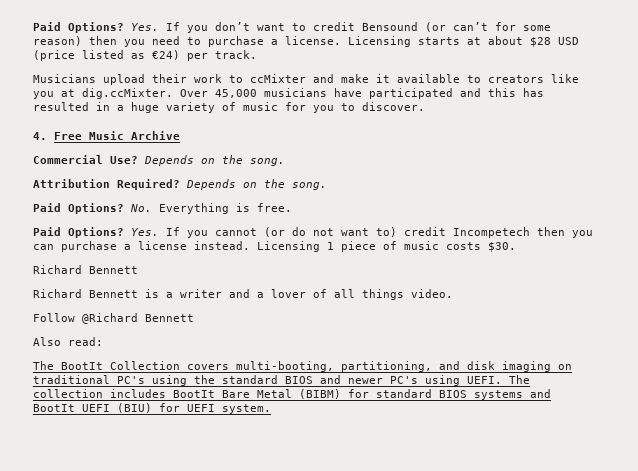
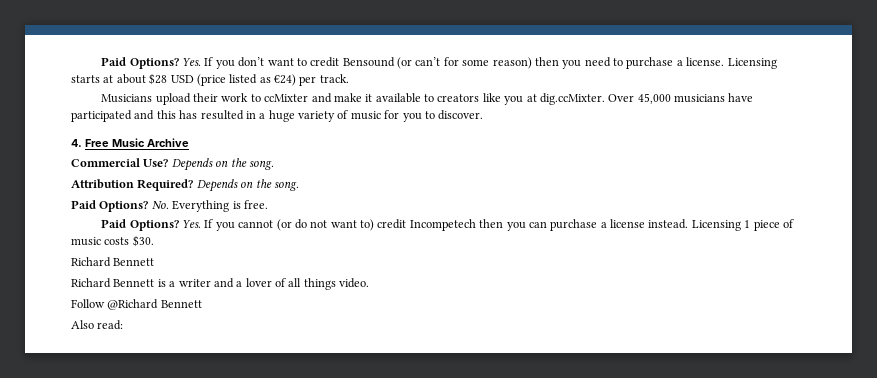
[33,361,572,372] [33,375,530,386] [33,389,551,400] [33,403,271,414] // The BootIt Collection covers multi-booting, partitioning, and disk imaging on traditional PC's using the standard BIOS and newer PC's using UEFI. The collection includes BootIt Bare Metal (BIBM) for standard BIOS systems and BootIt UEFI (BIU) for UEFI system. -> (124, 325) none

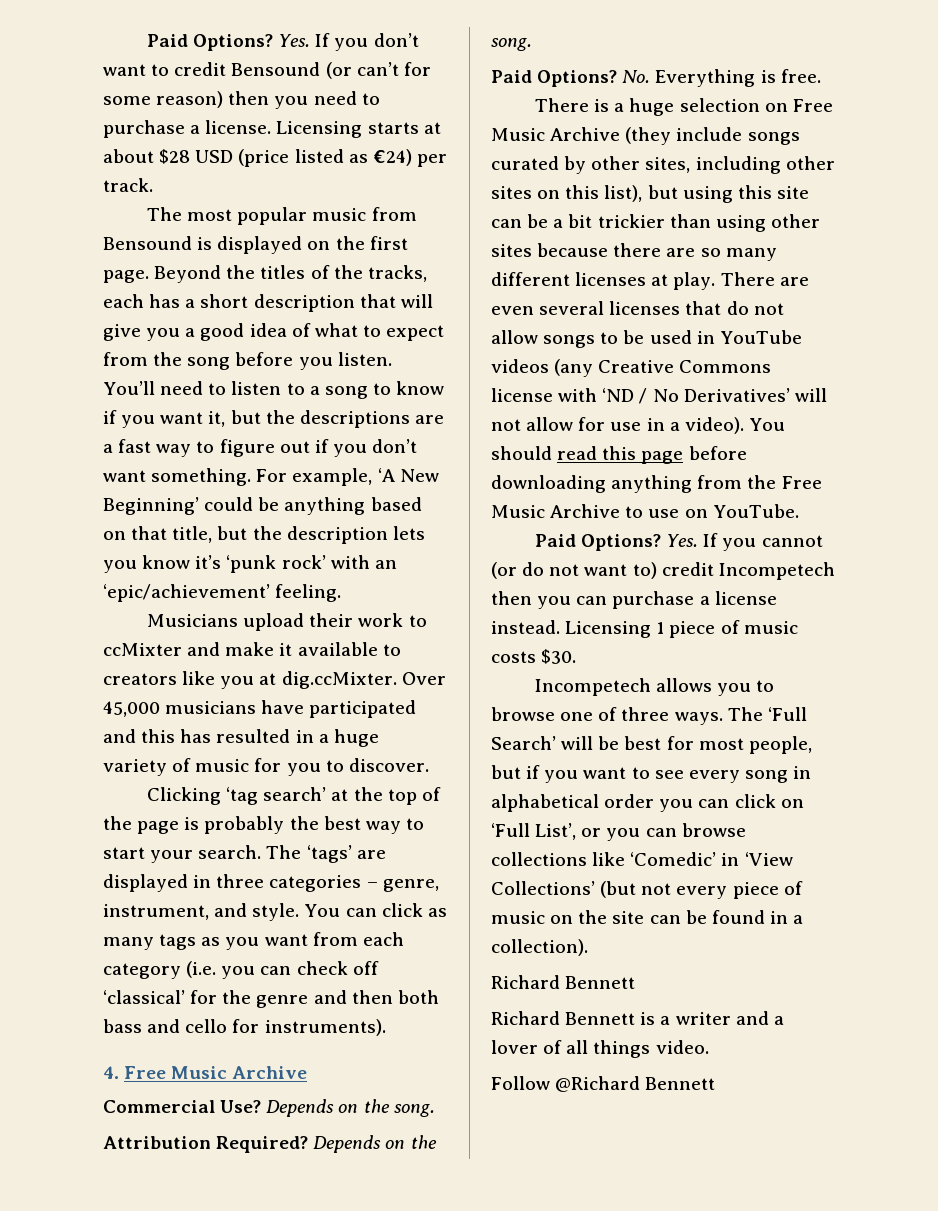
(349, 78) none -> [146,207,417,225] [103,236,408,254] [103,265,427,283] [103,294,433,312] [103,323,445,341] [103,352,392,370] [103,381,445,399] [103,410,444,428] [103,439,418,457] [103,468,439,486] [103,497,422,515] [103,526,425,544] [103,555,397,573] [103,584,342,602] // The most popular music from Bensound is displayed on the first page. Beyond the titles of the tracks, each has a short description that will give you a good idea of what to expect from the song before you listen. You’ll need to listen to a song to know if you want it, but the descriptions are a fast way to figure out if you don’t want something. For example, ‘A New Beginning’ could be anything based on that title, but the description lets you know it’s ‘punk rock’ with an ‘epic/achievement’ feeling.
(484, 115) none -> [146,787,441,805] [103,816,424,834] [103,845,386,863] [103,874,439,892] [103,903,447,921] [103,932,404,950] [103,961,379,979] [103,990,439,1008] [103,1019,386,1036] // Clicking ‘tag search’ at the top of the page is probably the best way to start your search. The ‘tags’ are displayed in three categories – genre, instrument, and style. You can click as many tags as you want from each category (i.e. you can check off ‘classical’ for the genre and then both bass and cello for instruments).
(268, 204) none -> [534,98,833,116] [491,127,800,145] [491,156,835,174] [491,185,809,203] [491,214,820,232] [491,243,777,261] [491,272,809,290] [491,301,784,315] [491,330,802,348] [491,359,772,377] [491,388,827,404] [491,417,785,434] [491,446,747,464] [491,475,822,493] [491,504,799,518] // There is a huge selection on Free Music Archive (they include songs curated by other sites, including other sites on this list), but using this site can be a bit trickier than using other sites because there are so many different licenses at play. There are even several licenses that do not allow songs to be used in YouTube videos (any Creative Commons license with ‘ND / No Derivatives’ will not allow for use in a video). You should read this page before downloading anything from the Free Music Archive to use on YouTube.
(154, 241) none -> [534,678,775,696] [491,707,807,725] [491,736,812,754] [491,765,812,783] [491,794,804,812] [491,823,746,841] [491,852,793,866] [491,881,803,899] [491,910,804,924] [491,939,588,956] // Incompetech allows you to browse one of three ways. The ‘Full Search’ will be best for most people, but if you want to see every song in alphabetical order you can click on ‘Full List’, or you can browse collections like ‘Comedic’ in ‘View Collections’ (but not every piece of music on the site can be found in a collection).
[71,320,124,330] // Also read: -> (716, 1083) none

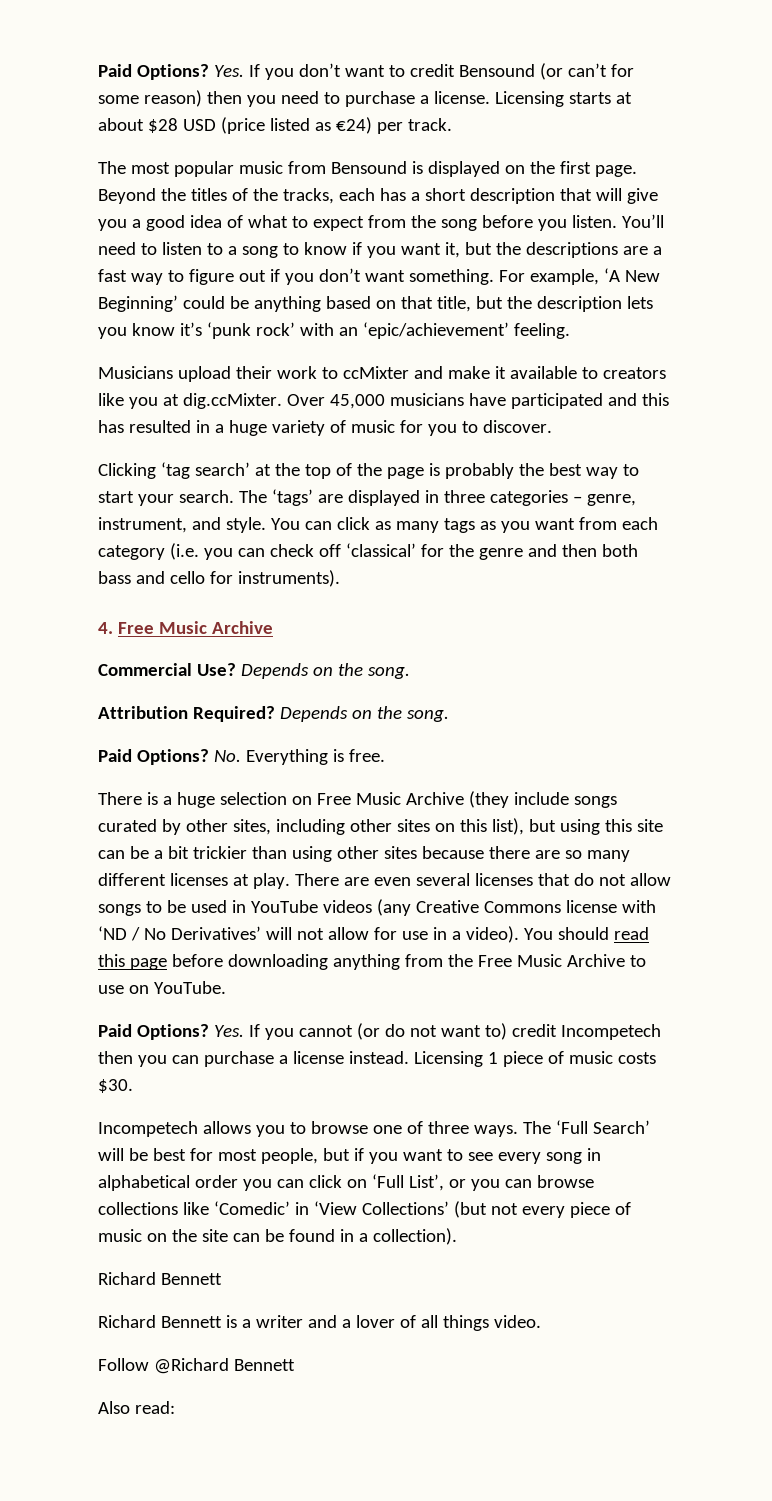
(716, 1083) none -> [98,1401,175,1414] // Also read:

